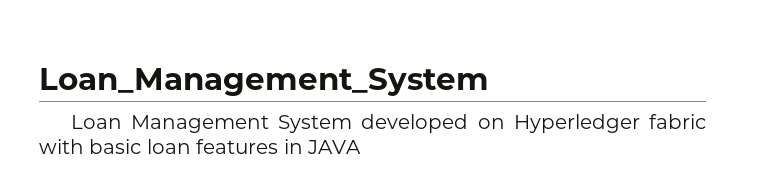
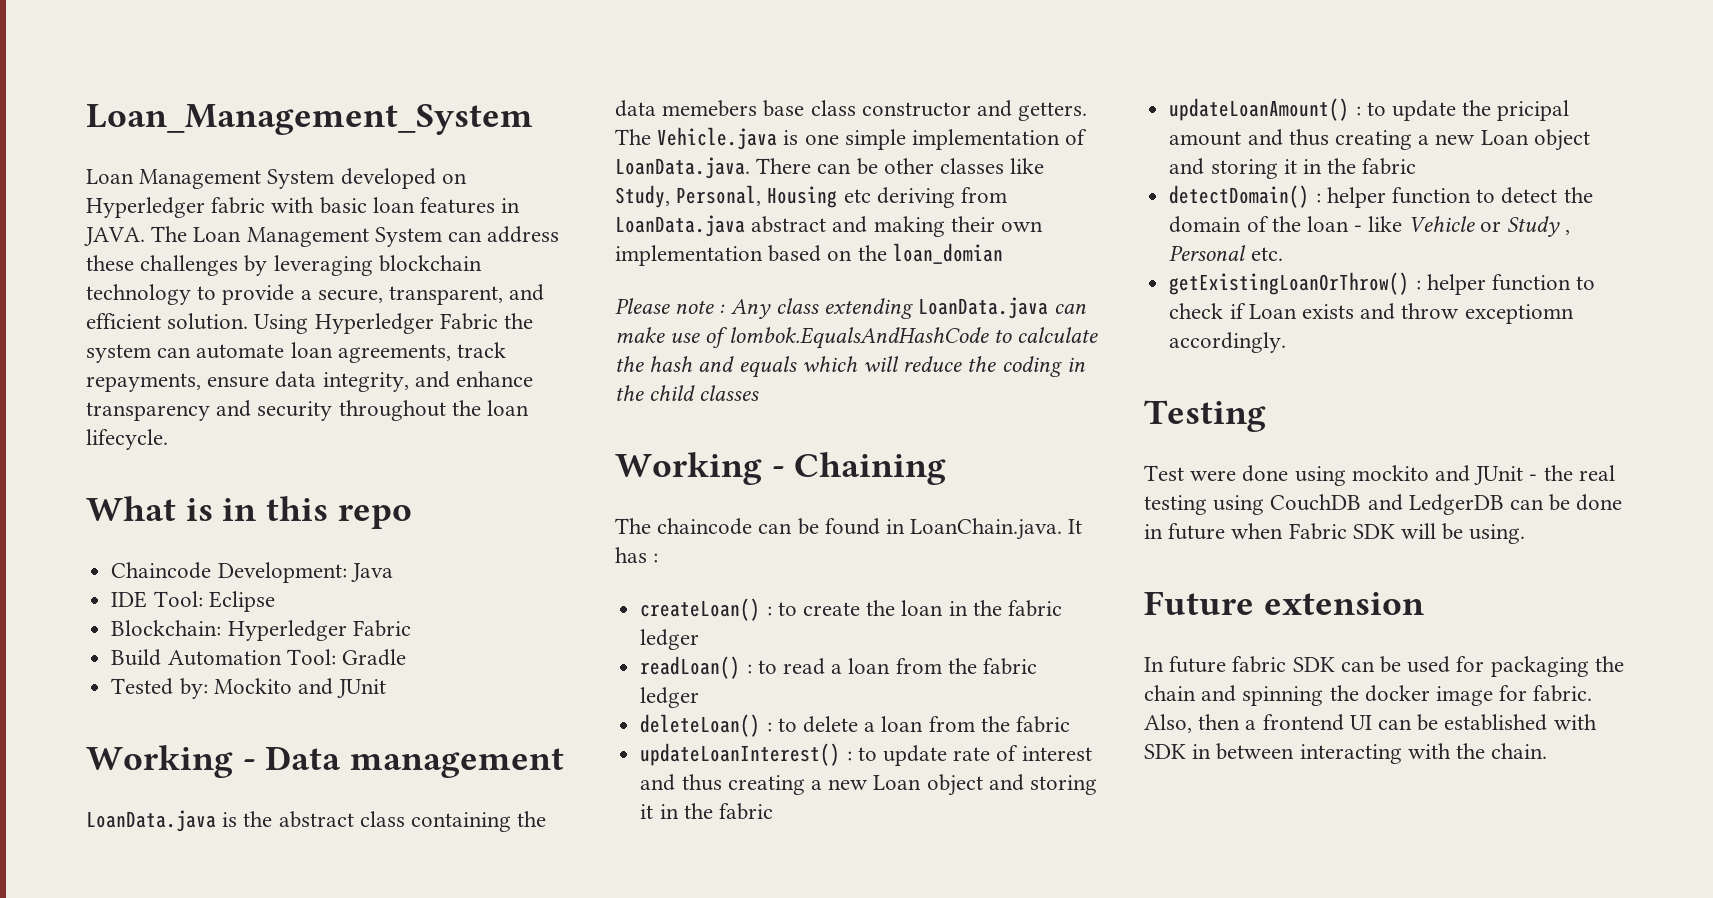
[307,140,361,154] JAVA -> [84,226,560,247] [86,255,482,276] [86,284,545,305] [86,313,534,334] [86,342,507,363] [86,371,534,392] [86,400,530,421] [86,429,168,450] [86,496,412,529] [111,562,393,583] [111,591,275,612] [111,620,411,641] [111,649,406,666] [111,678,387,699] [86,745,565,778] [86,810,547,832] [615,100,1088,121] [615,127,1088,150] [615,157,1045,179] [615,185,1008,208] [615,215,1044,237] [615,243,1003,266] [615,297,1087,319] [615,327,1099,349] [615,356,1085,378] [615,385,760,401] [615,452,947,485] [615,518,1083,540] [615,547,659,563] [640,598,1062,621] [640,629,700,650] [640,656,1037,679] [640,687,700,708] [640,714,1070,737] [640,743,1092,766] [640,774,1097,796] [640,803,773,820] [1169,98,1570,121] [1169,129,1590,151] [1169,158,1417,179] [1169,185,1593,208] [1169,216,1571,237] [1169,245,1283,261] [1169,272,1596,295] [1169,303,1574,324] [1169,332,1287,353] [1144,400,1266,432] [1144,465,1615,486] [1144,494,1623,515] [1144,523,1526,544] [1144,591,1424,615] [1144,656,1624,677] [1144,685,1593,706] [1144,714,1597,733] [1144,743,1548,764] JAVA. The Loan Management System can address these challenges by leveraging blockchain technology to provide a secure, transparent, and efficient solution. Using Hyperledger Fabric the system can automate loan agreements, track repayments, ensure data integrity, and enhance transparency and security throughout the loan lifecycle. // What is in this repo // Chaincode Development: Java // IDE Tool: Eclipse // Blockchain: Hyperledger Fabric // Build Automation Tool: Gradle // Tested by: Mockito and JUnit // Working - Data management // LoanData.java is the abstract class containing the data memebers base class constructor and getters. The Vehicle.java is one simple implementation of LoanData.java. There can be other classes like Study, Personal, Housing etc deriving from LoanData.java abstract and making their own implementation based on the loan_domian // Please note : Any class extending LoanData.java can make use of lombok.EqualsAndHashCode to calculate the hash and equals which will reduce the coding in the child classes // Working - Chaining // The chaincode can be found in LoanChain.java. It has : // createLoan() : to create the loan in the fabric ledger // readLoan() : to read a loan from the fabric ledger // deleteLoan() : to delete a loan from the fabric // updateLoanInterest() : to update rate of interest and thus creating a new Loan object and storing it in the fabric // updateLoanAmount() : to update the pricipal amount and thus creating a new Loan object and storing it in the fabric // detectDomain() : helper function to detect the domain of the loan - like Vehicle or Study , Personal etc. // getExistingLoanOrThrow() : helper function to check if Loan exists and throw exceptiomn accordingly. // Testing // Test were done using mockito and JUnit - the real testing using CouchDB and LedgerDB can be done in future when Fabric SDK will be using. // Future extension // In future fabric SDK can be used for packaging the chain and spinning the docker image for fabric. Also, then a frontend UI can be established with SDK in between interacting with the chain.

